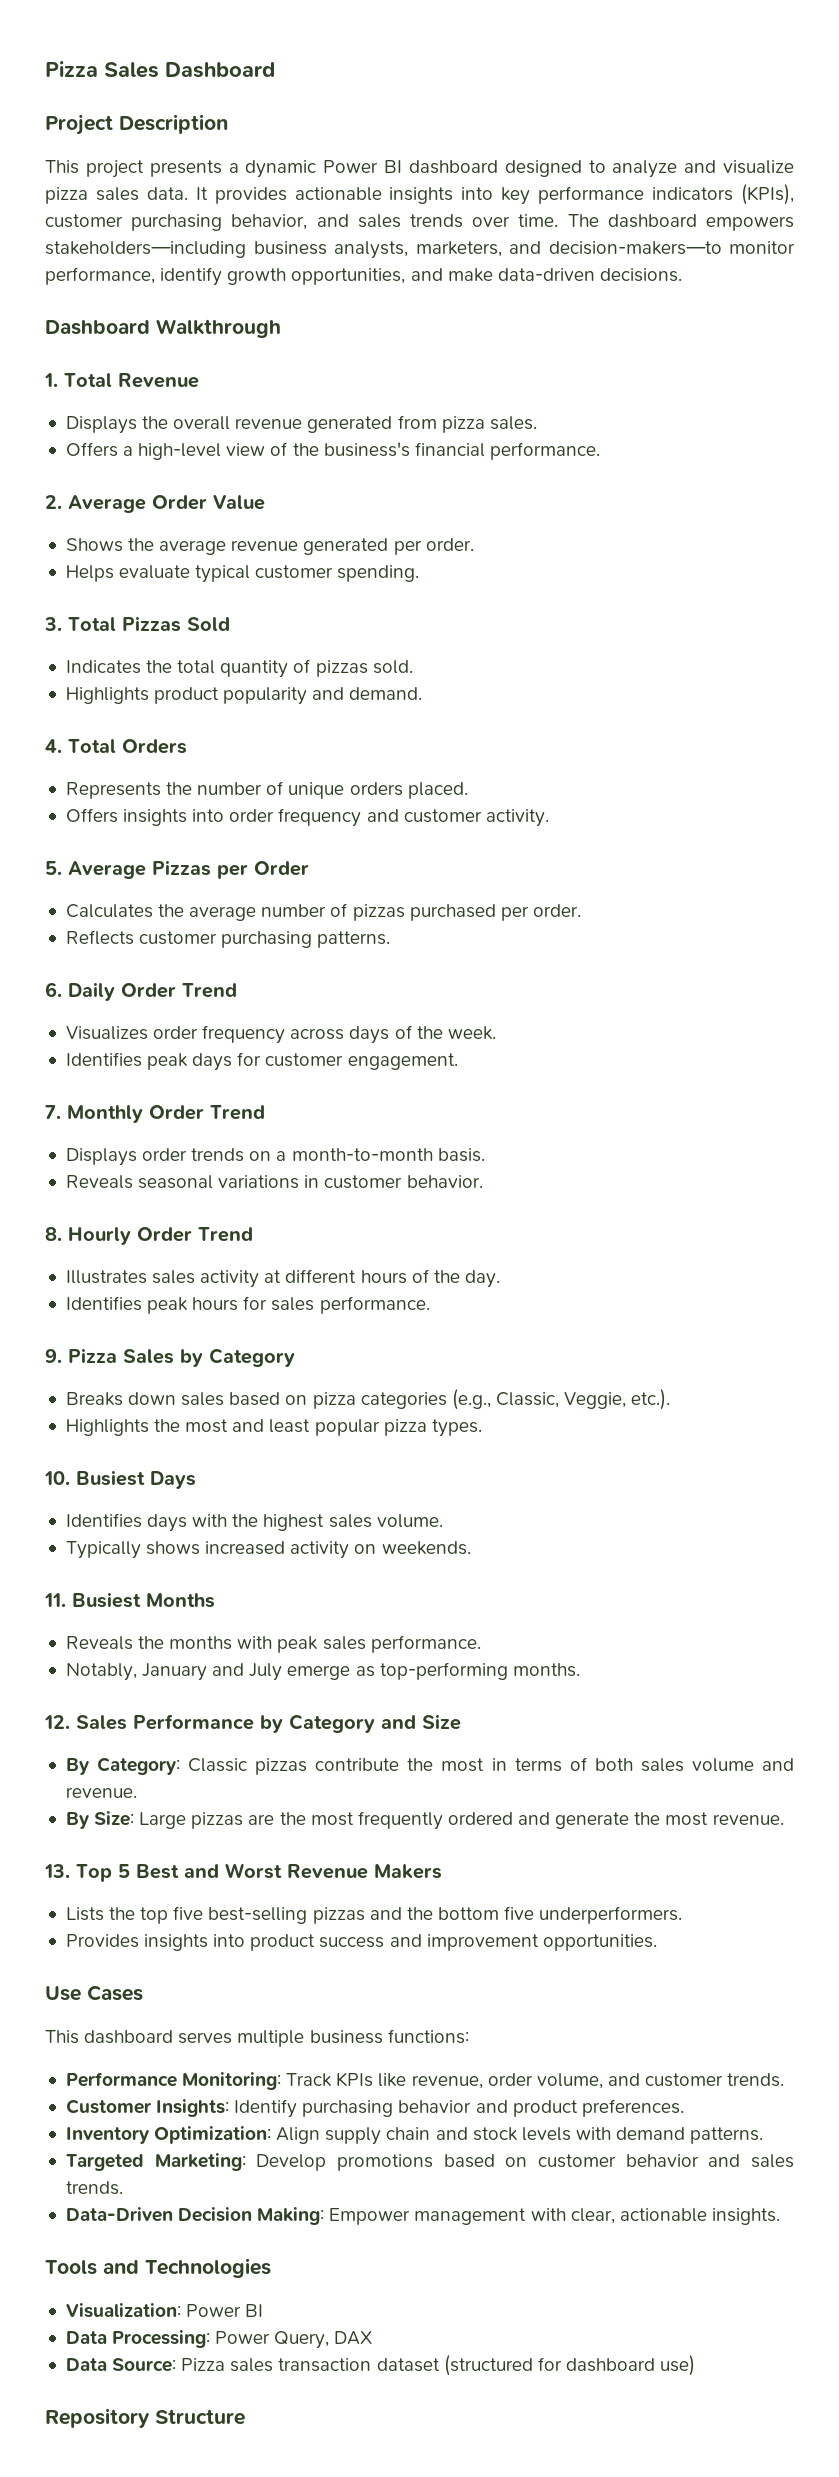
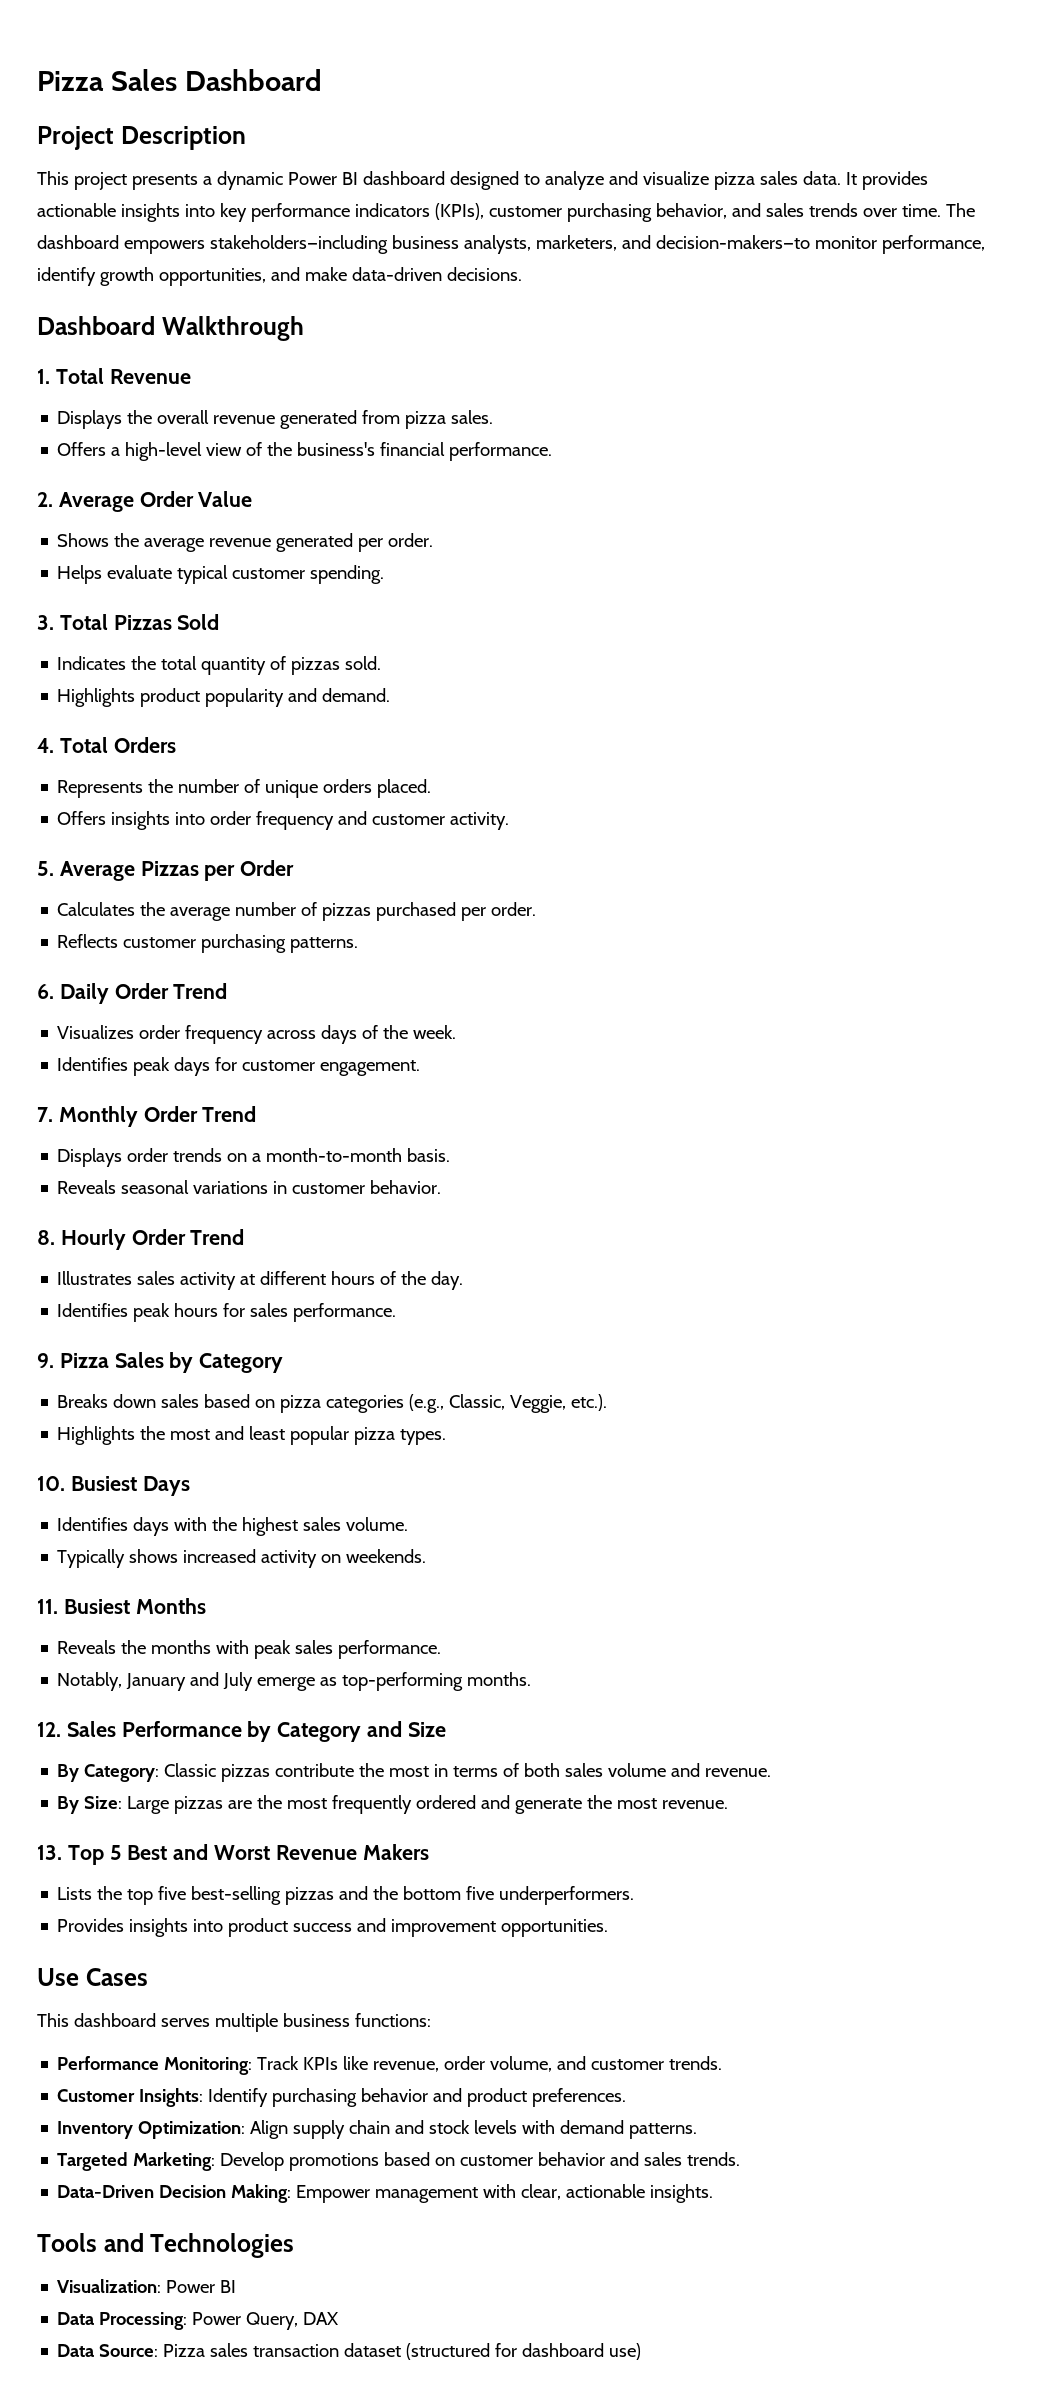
[45,2408,245,2428] // Repository Structure -> (642, 2351) none

